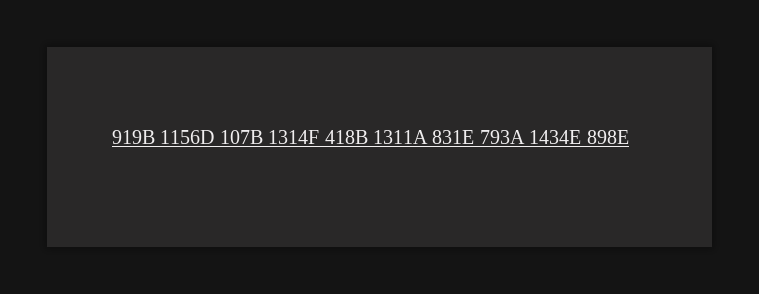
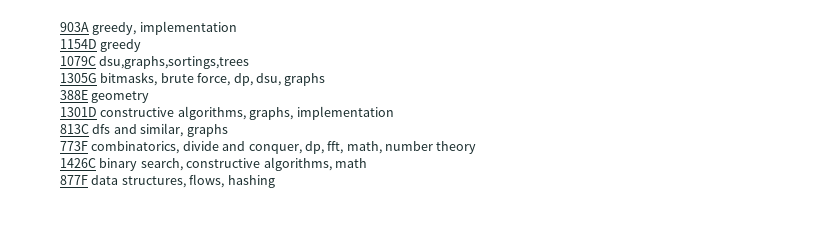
[112,130,629,144] 919B 1156D 107B 1314F 418B 1311A 831E 793A 1434E 898E -> [60,21,237,35] [60,39,142,52] [60,56,250,69] [60,72,326,86] [60,90,150,103] [60,106,394,120] [60,123,228,137] [60,141,477,154] [60,157,367,171] [60,174,275,188] 903A greedy, implementation // 1154D greedy // 1079C dsu,graphs,sortings,trees // 1305G bitmasks, brute force, dp, dsu, graphs // 388E geometry // 1301D constructive algorithms, graphs, implementation // 813C dfs and similar, graphs // 773F combinatorics, divide and conquer, dp, fft, math, number theory // 1426C binary search, constructive algorithms, math // 877F data structures, flows, hashing

